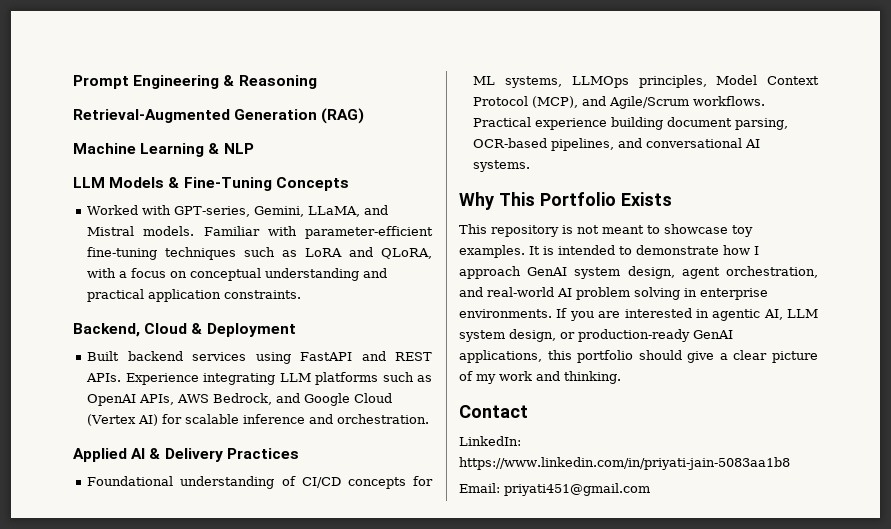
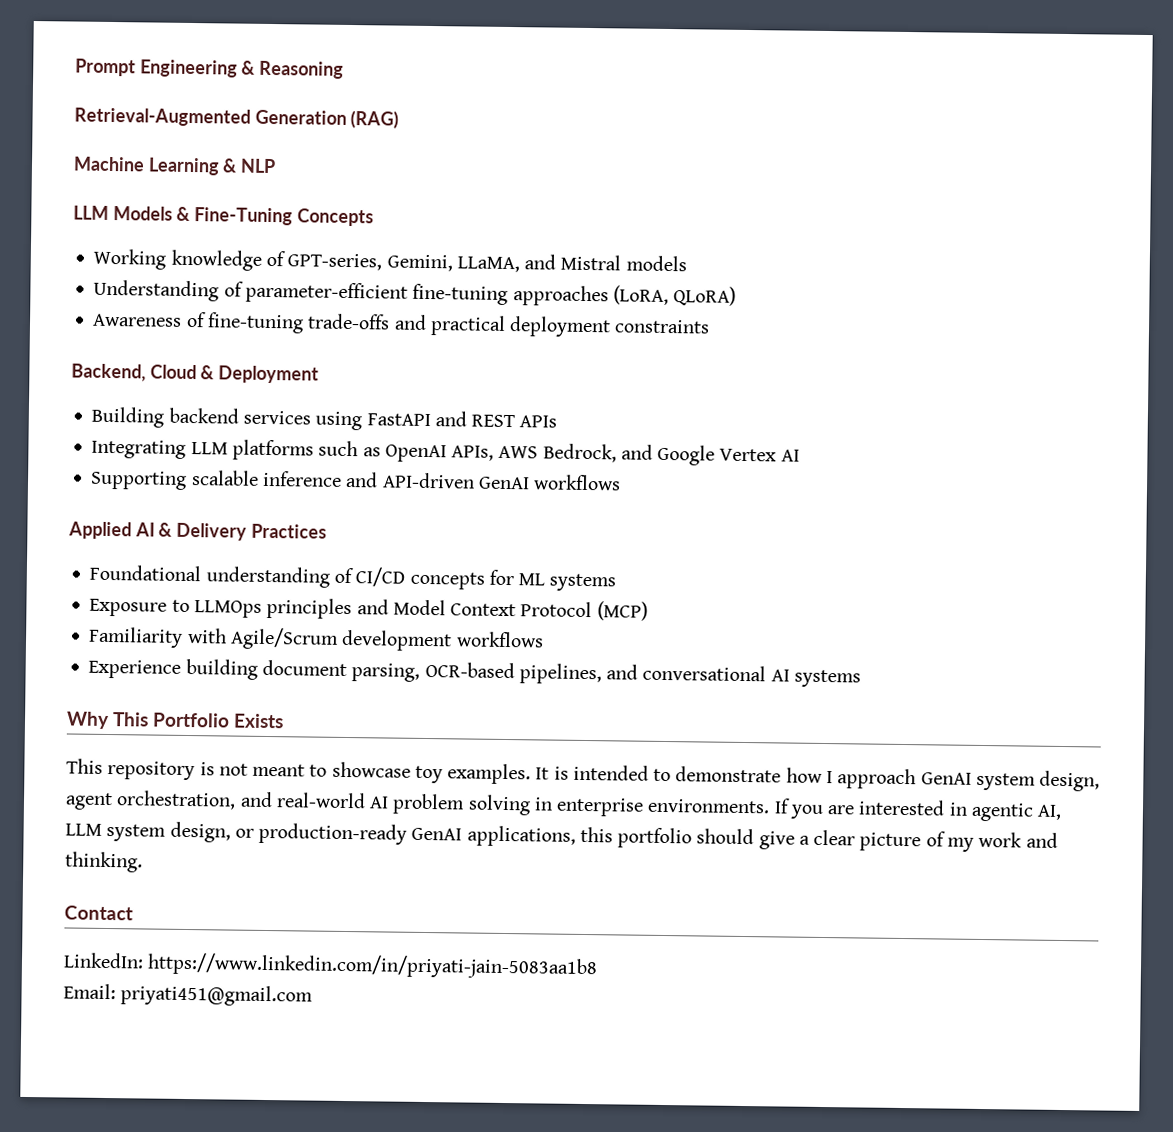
[87,205,172,215] Worked with -> [93,248,286,271] Working knowledge of
[143,226,433,239] [87,247,432,260] [87,268,388,281] [87,289,302,302] models. Familiar with parameter-efficient fine-tuning techniques such as LoRA and QLoRA, with a focus on conceptual understanding and practical application constraints. -> [625,255,687,272] [93,279,737,307] [92,311,711,338] models // Understanding of parameter-efficient fine-tuning approaches (LoRA, QLoRA) // Awareness of fine-tuning trade-offs and practical deployment constraints
[87,351,120,361] Built -> [91,406,165,428] Building
[86,373,276,385] APIs. Experience integrating -> [519,415,558,428] [91,439,187,459] APIs // Integrating
[354,393,393,403] [87,414,430,426] Cloud (Vertex AI) for scalable inference and orchestration. -> [719,448,800,462] [90,470,622,491] Vertex AI // Supporting scalable inference and API-driven GenAI workflows
[505,75,819,88] [473,96,766,109] [473,117,608,130] systems, LLMOps principles, Model Context Protocol (MCP), and Agile/Scrum workflows. Practical experience -> [549,573,617,592] [89,597,648,621] [88,626,544,652] [88,659,182,679] systems // Exposure to LLMOps principles and Model Context Protocol (MCP) // Familiarity with Agile/Scrum development workflows // Experience
[473,160,531,172] systems. -> [793,669,861,688] systems

